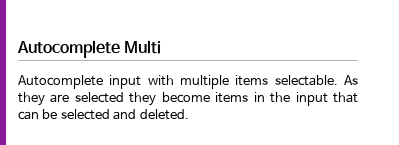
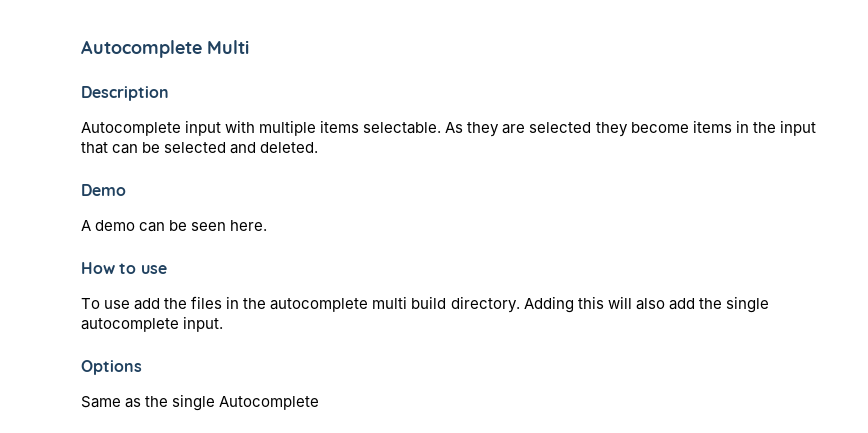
(162, 47) none -> [81,86,169,101] // Description
(189, 114) none -> [81,184,126,196] [81,220,268,232] [81,262,167,274] [81,296,769,313] [81,316,224,332] [81,360,142,375] [81,394,320,411] // Demo // A demo can be seen here. // How to use // To use add the files in the autocomplete multi build directory. Adding this will also add the single autocomplete input. // Options // Same as the single Autocomplete

